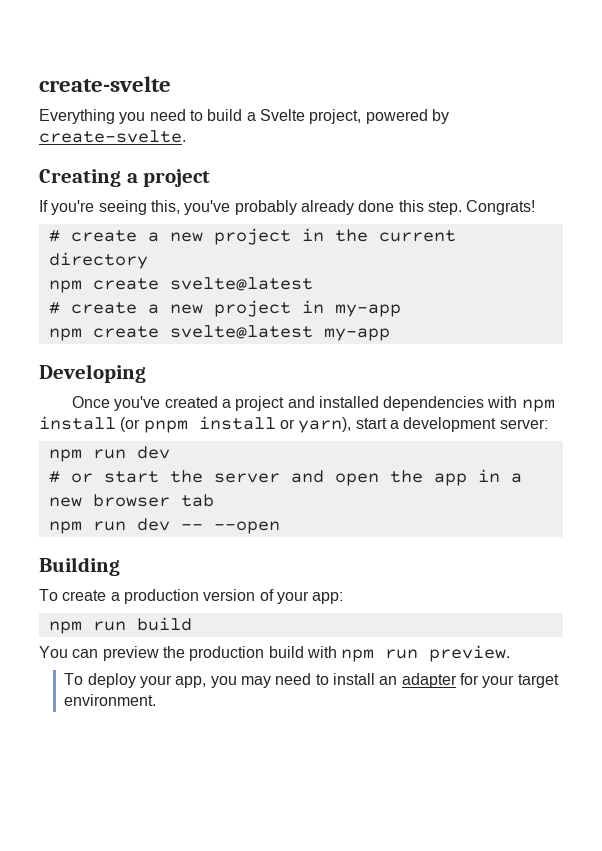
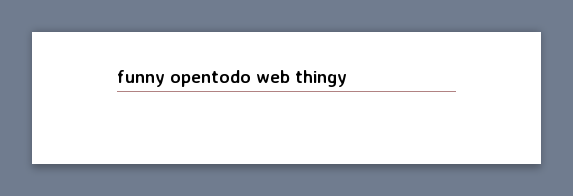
[39,76,171,92] [39,109,449,124] [39,130,186,143] [39,169,211,187] [39,200,536,215] [48,228,456,245] [48,252,148,269] [48,277,313,293] [48,300,401,317] [48,325,390,341] [39,364,146,383] [71,396,555,412] [39,416,548,433] [48,446,170,462] [48,469,522,486] [48,494,214,507] [48,518,280,534] [39,557,120,576] [39,589,344,604] [48,617,192,634] [39,645,511,662] [64,673,559,688] [64,694,157,706] create-svelte // Everything you need to build a Svelte project, powered by create-svelte. // Creating a project // If you're seeing this, you've probably already done this step. Congrats! // # create a new project in the current directory // npm create svelte@latest // # create a new project in my-app // npm create svelte@latest my-app // Developing // Once you've created a project and installed dependencies with npm install (or pnpm install or yarn), start a development server: // npm run dev // # or start the server and open the app in a new browser tab // npm run dev -- --open // Building // To create a production version of your app: // npm run build // You can preview the production build with npm run preview. // To deploy your app, you may need to install an adapter for your target environment. -> [117,70,347,87] funny opentodo web thingy

